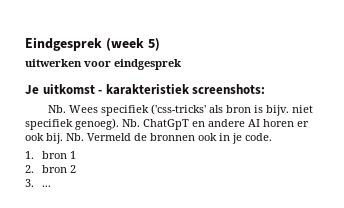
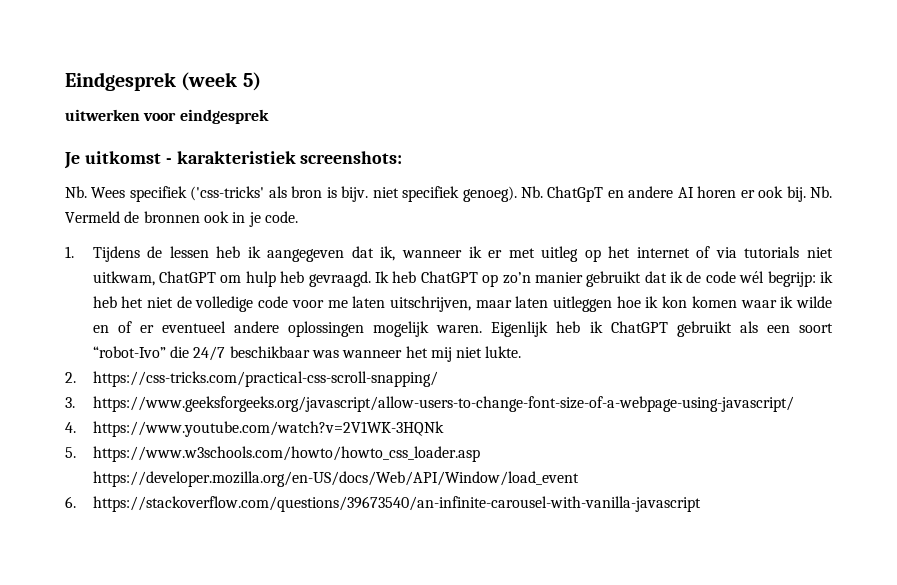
[42,151,77,159] bron 1 -> [92,246,833,262] [92,271,834,287] [92,296,832,312] [92,321,833,337] [92,346,522,362] Tijdens de lessen heb ik aangegeven dat ik, wanneer ik er met uitleg op het internet of via tutorials niet uitkwam, ChatGPT om hulp heb gevraagd. Ik heb ChatGPT op zo’n manier gebruikt dat ik de code wél begrijp: ik heb het niet de volledige code voor me laten uitschrijven, maar laten uitleggen hoe ik kon komen waar ik wilde en of er eventueel andere oplossingen mogelijk waren. Eigenlijk heb ik ChatGPT gebruikt als een soort “robot-Ivo” die 24/7 beschikbaar was wanneer het mij niet lukte.
[42,165,77,173] bron 2 -> [92,371,438,387] https://css-tricks.com/practical-css-scroll-snapping/
[42,185,52,187] ... -> [92,396,794,412] [65,421,444,437] [65,446,480,462] [92,471,579,487] [65,496,701,512] https://www.geeksforgeeks.org/javascript/allow-users-to-change-font-size-of-a-webpage-using-javascript/ // 4. https://www.youtube.com/watch?v=2V1WK-3HQNk // 5. https://www.w3schools.com/howto/howto_css_loader.asp https://developer.mozilla.org/en-US/docs/Web/API/Window/load_event // 6. https://stackoverflow.com/questions/39673540/an-infinite-carousel-with-vanilla-javascript

